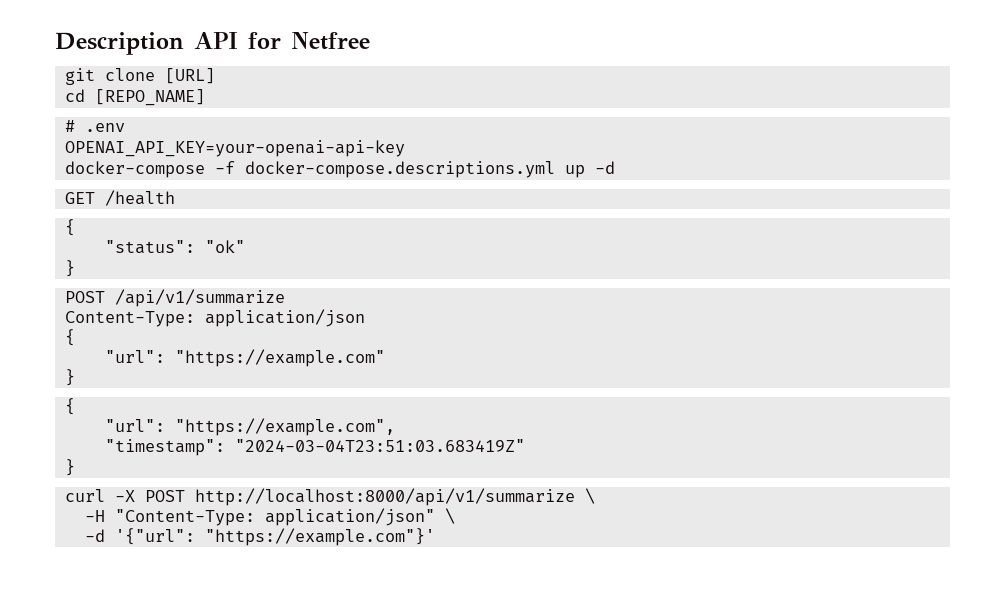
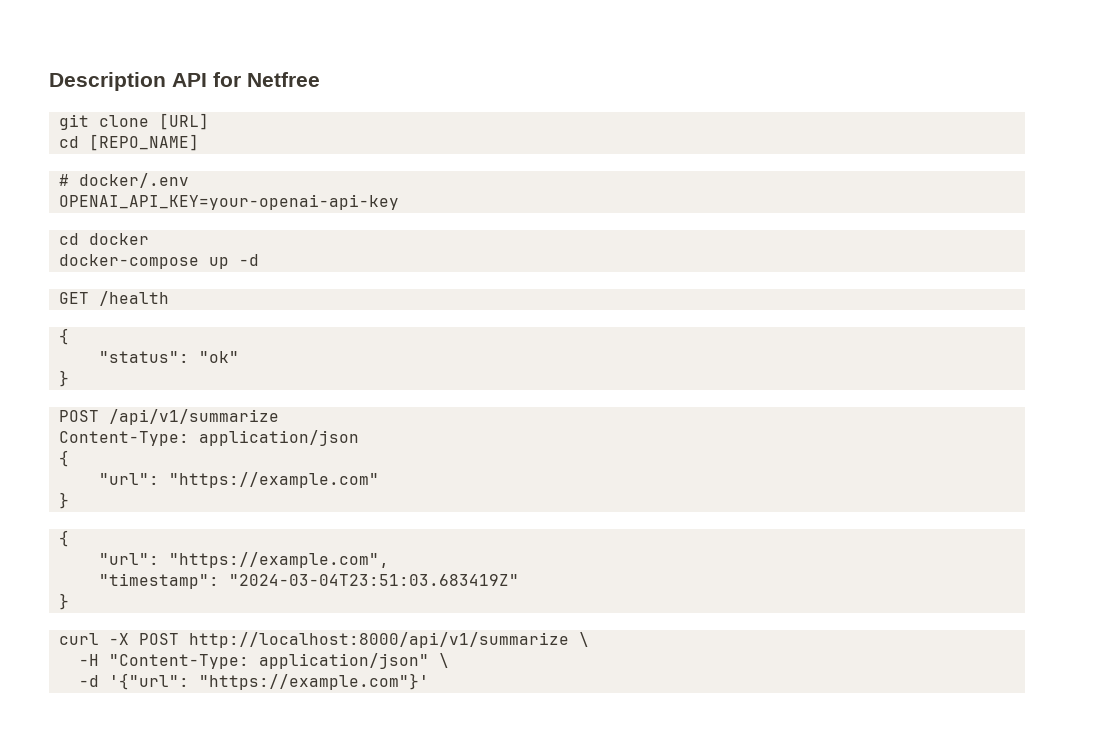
[84,123,125,132] .env -> [78,173,189,188] docker/.env
(405, 148) none -> [58,233,149,245] // cd docker
[214,161,555,178] -f docker-compose.descriptions.yml -> (199, 261) none

